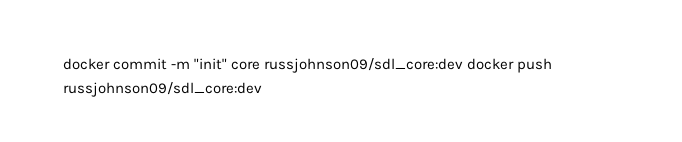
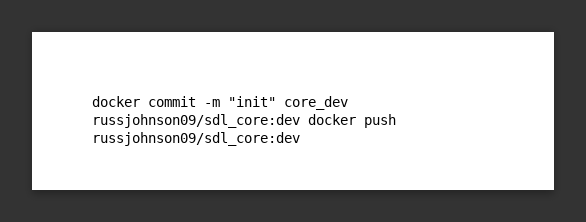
[231,61,261,70] core -> [284,96,348,110] core_dev

